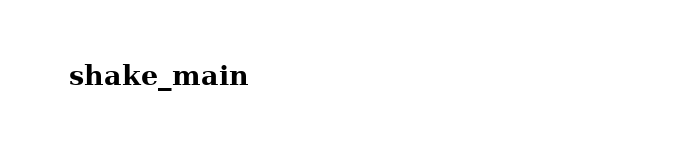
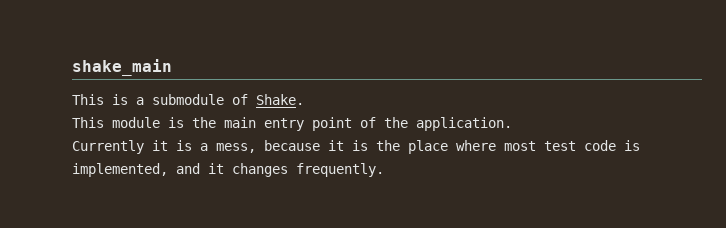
(249, 77) none -> [72,94,304,105] [72,117,512,131] [72,140,640,154] [72,163,384,177] // This is a submodule of Shake. // This module is the main entry point of the application. // Currently it is a mess, because it is the place where most test code is implemented, and it changes frequently.

